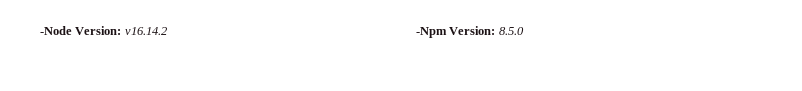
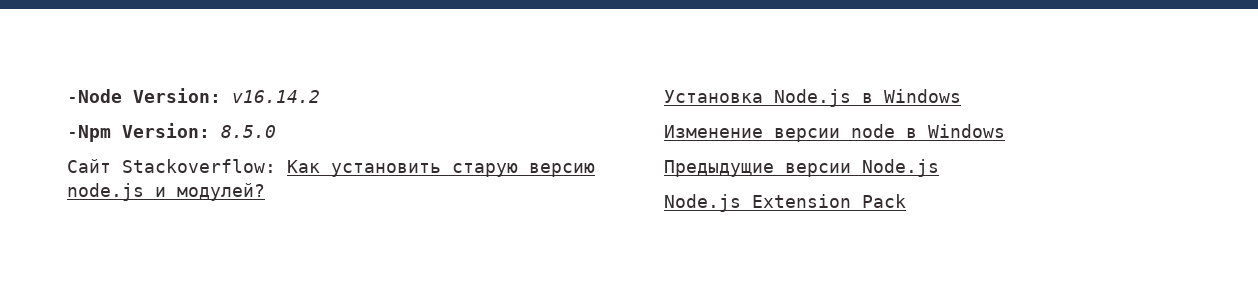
(524, 31) none -> [67,159,595,177] [67,183,265,201] [664,89,961,107] [664,124,1005,142] [664,159,939,177] [664,194,906,212] // Сайт Stackoverflow: Как установить старую версию node.js и модулей? // Установка Node.js в Windows // Изменение версии node в Windows // Предыдущие версии Node.js // Node.js Extension Pack

